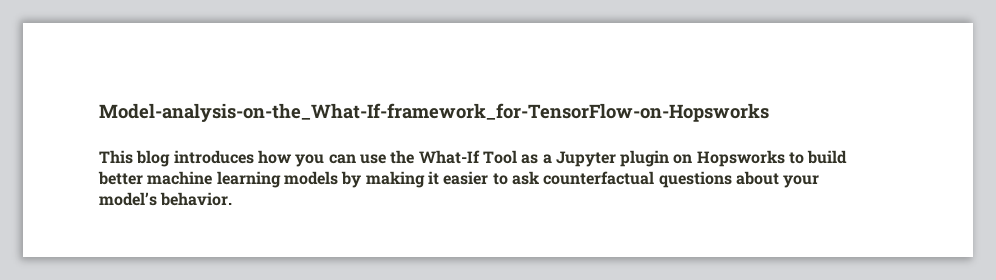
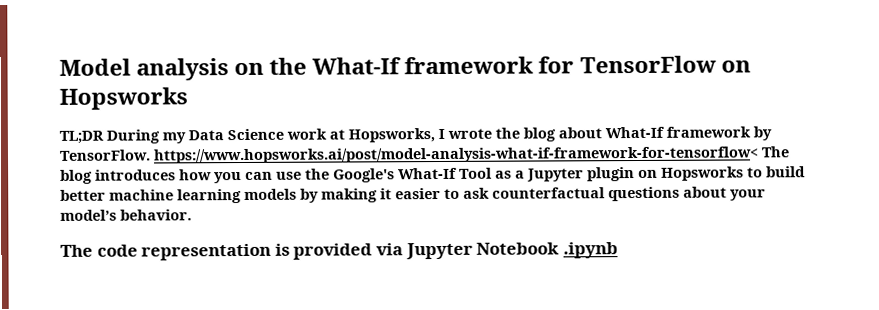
[99,103,769,122] [99,150,133,164] Model-analysis-on-the_What-If-framework_for-TensorFlow-on-Hopsworks // This -> [59,55,751,81] [59,87,188,110] [59,126,772,144] [59,146,790,164] Model analysis on the What-If framework for TensorFlow on Hopsworks // TL;DR During my Data Science work at Hopsworks, I wrote the blog about What-If framework by TensorFlow. https://www.hopsworks.ai/post/model-analysis-what-if-framework-for-tensorflow< The
(415, 157) none -> [333,168,395,183] Google's
(233, 199) none -> [60,242,618,261] // The code representation is provided via Jupyter Notebook .ipynb

